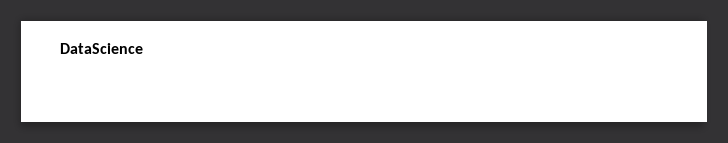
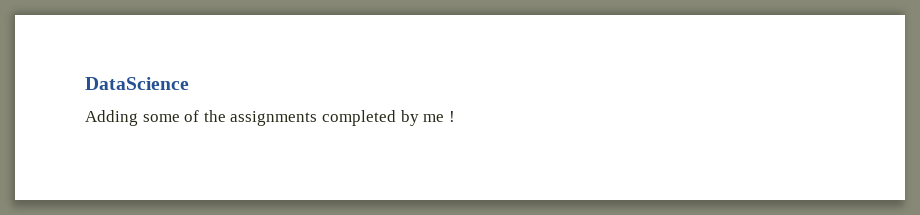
(143, 48) none -> [85,110,455,126] // Adding some of the assignments completed by me !

